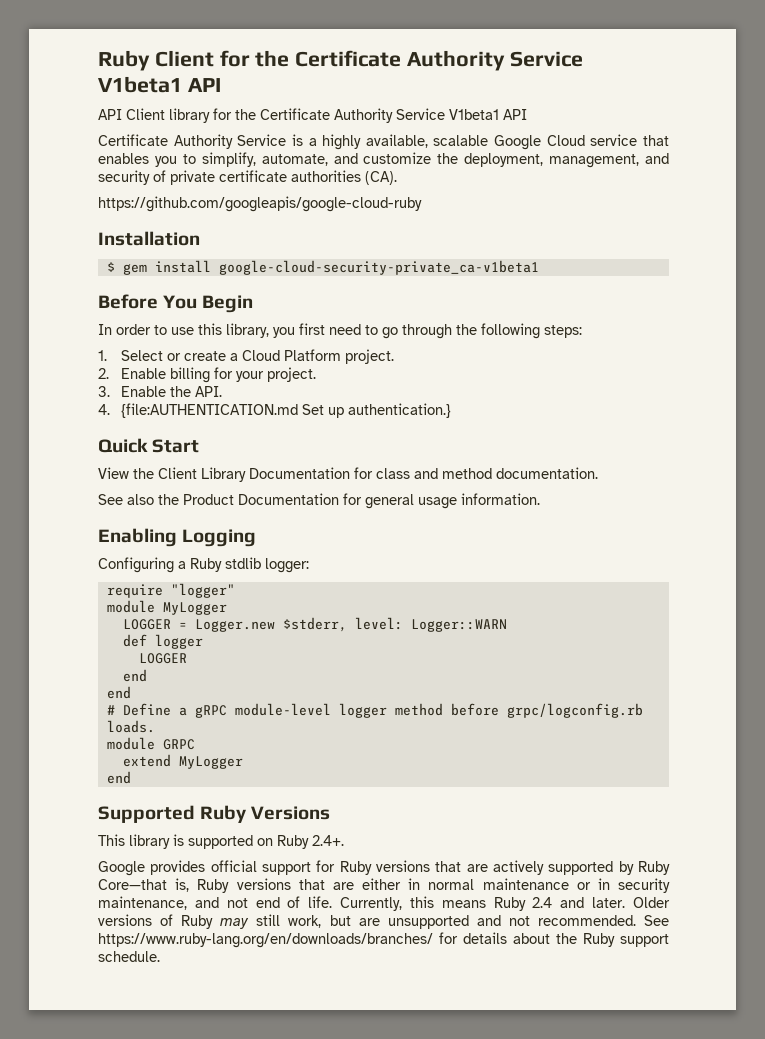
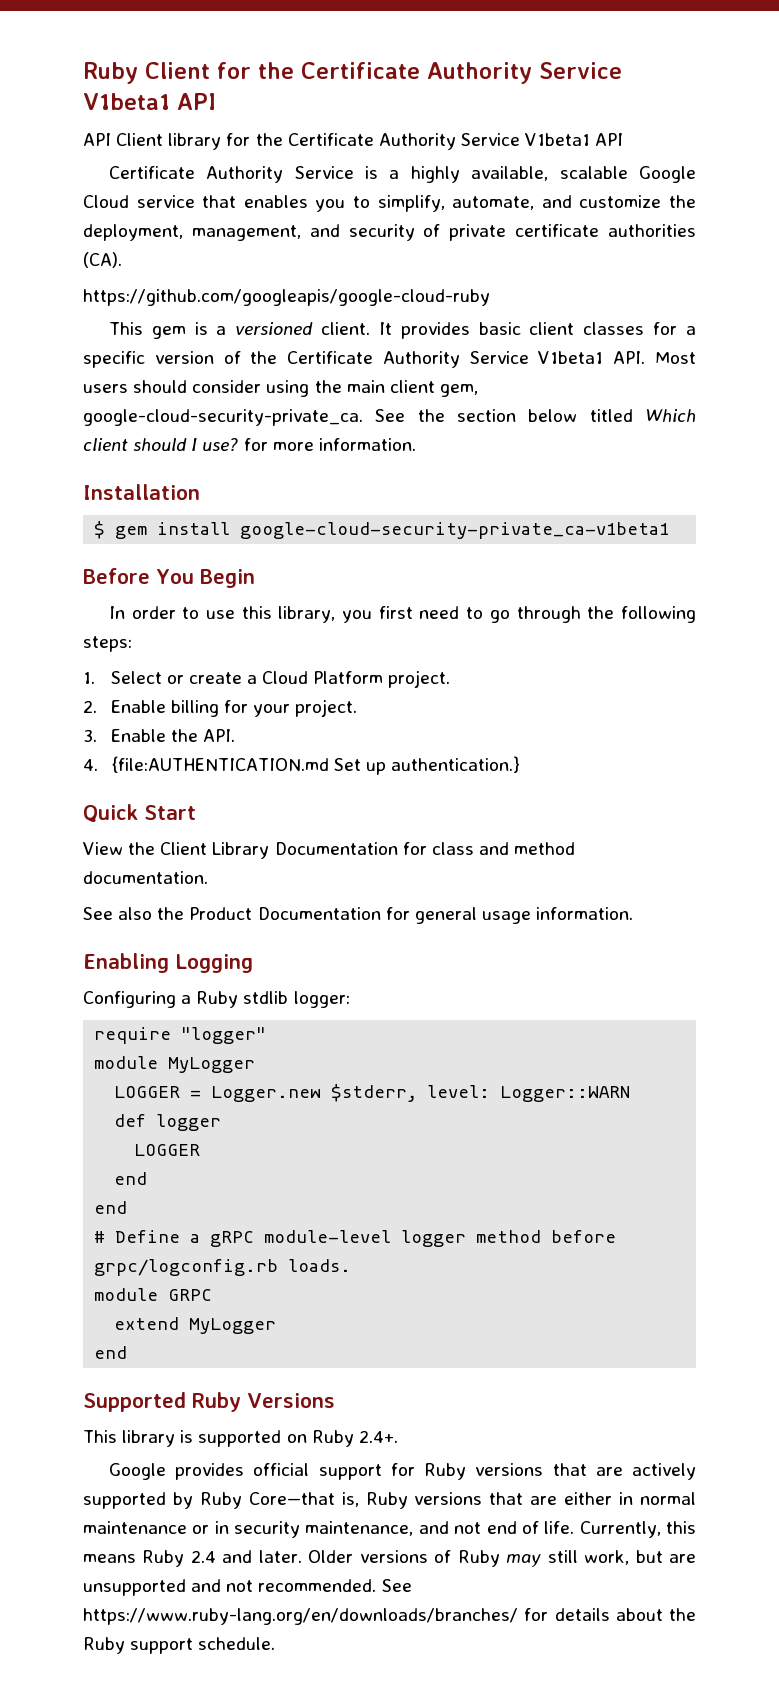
(422, 204) none -> [108,322,696,339] [83,351,696,368] [83,380,478,397] [83,409,696,426] [83,438,416,451] // This gem is a versioned client. It provides basic client classes for a specific version of the Certificate Authority Service V1beta1 API. Most users should consider using the main client gem, google-cloud-security-private_ca. See the section below titled Which client should I use? for more information.

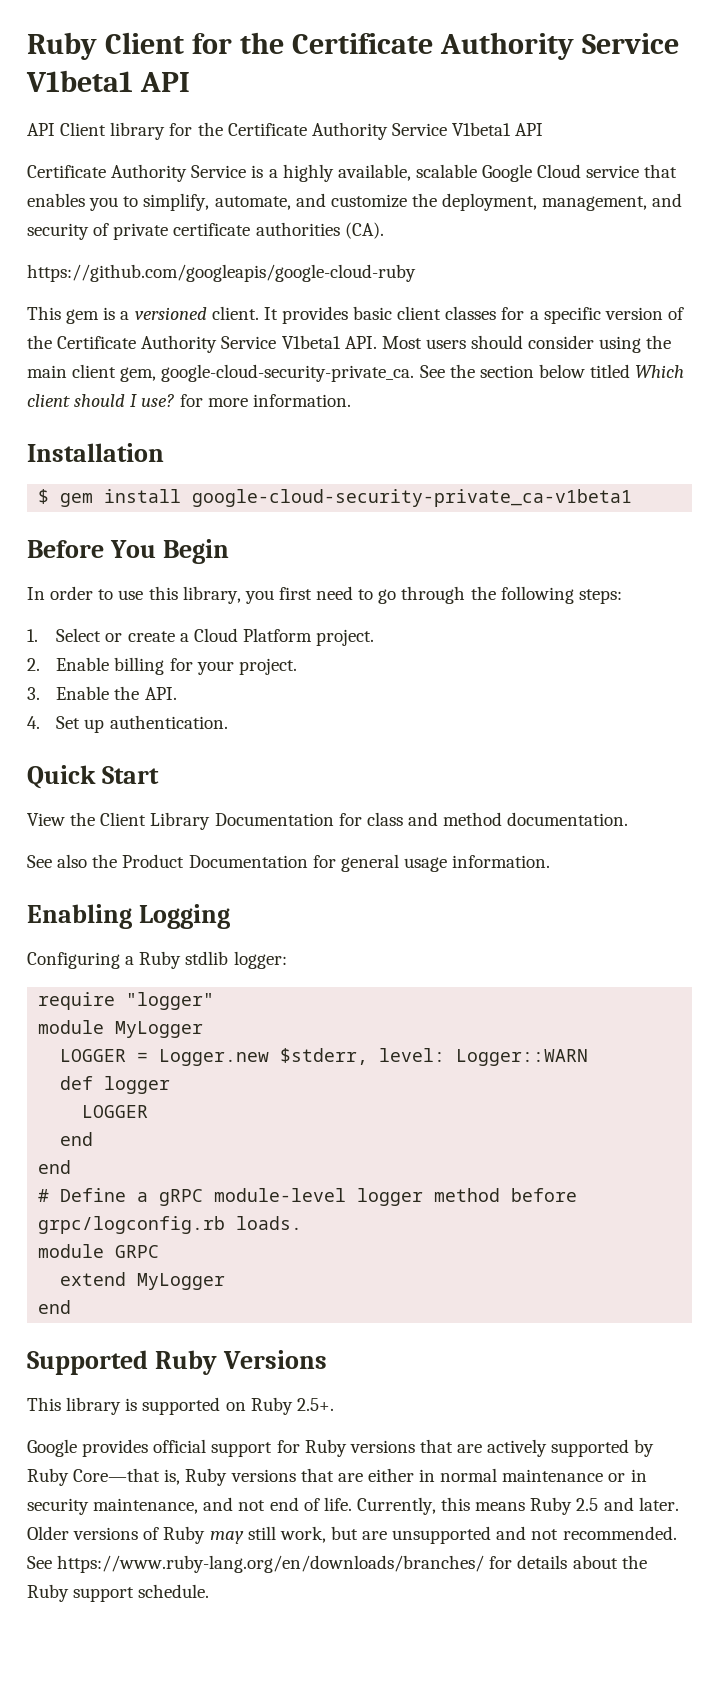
[110,756,329,773] {file:AUTHENTICATION.md -> (40, 722) none
[391,756,521,773] authentication.} -> [109,715,228,729] authentication.
[358,1430,398,1443] 2.4+. -> [296,1398,334,1411] 2.5+.
[190,1550,216,1563] 2.4 -> [576,1498,599,1511] 2.5

